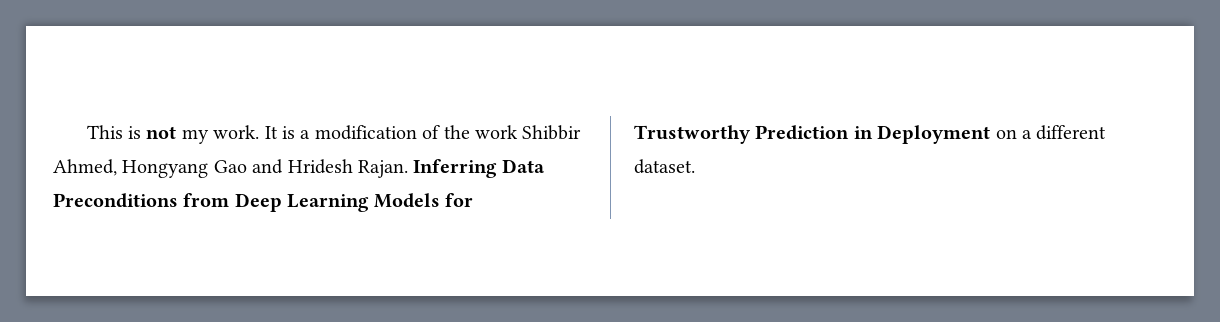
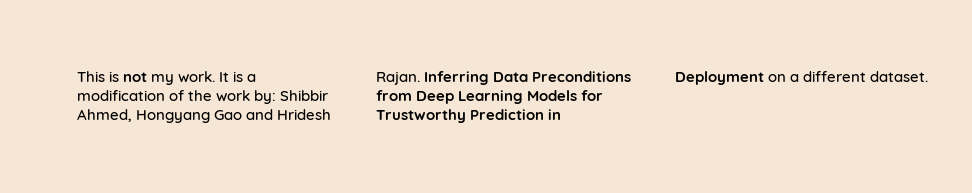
(518, 132) none -> [254,90,277,104] by:

